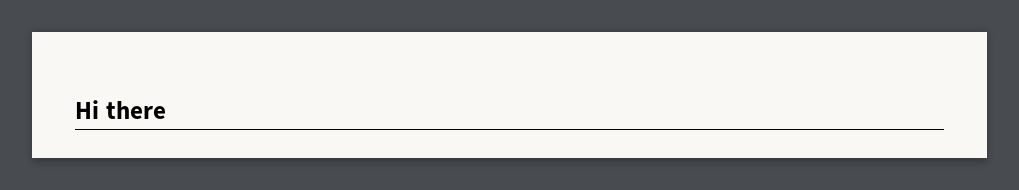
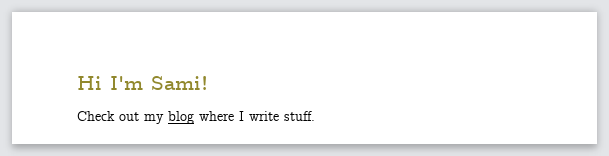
[105,101,166,119] there -> [110,76,208,90] [77,111,315,124] I'm Sami! // Check out my blog where I write stuff.

